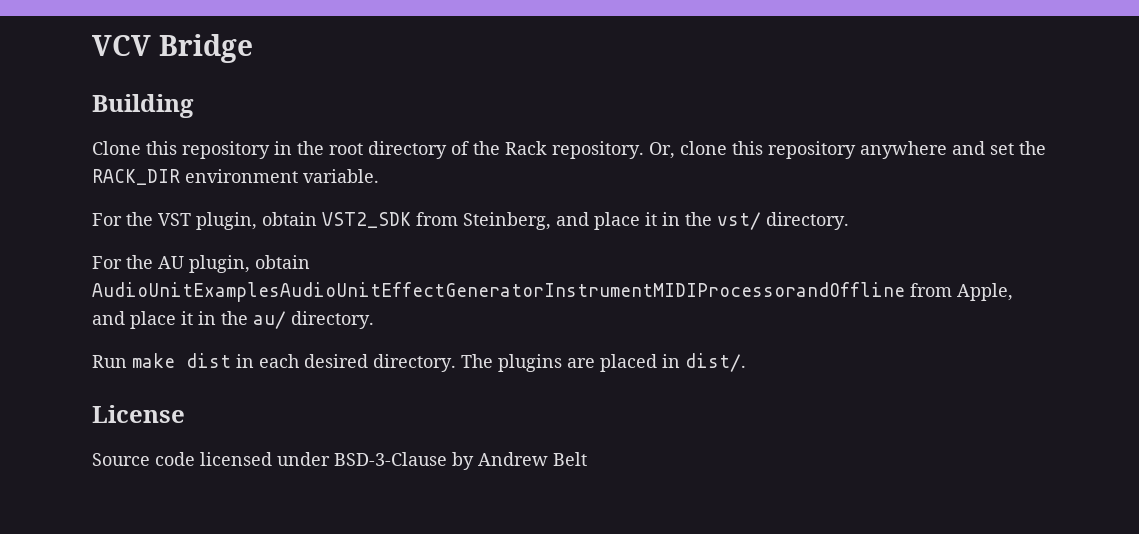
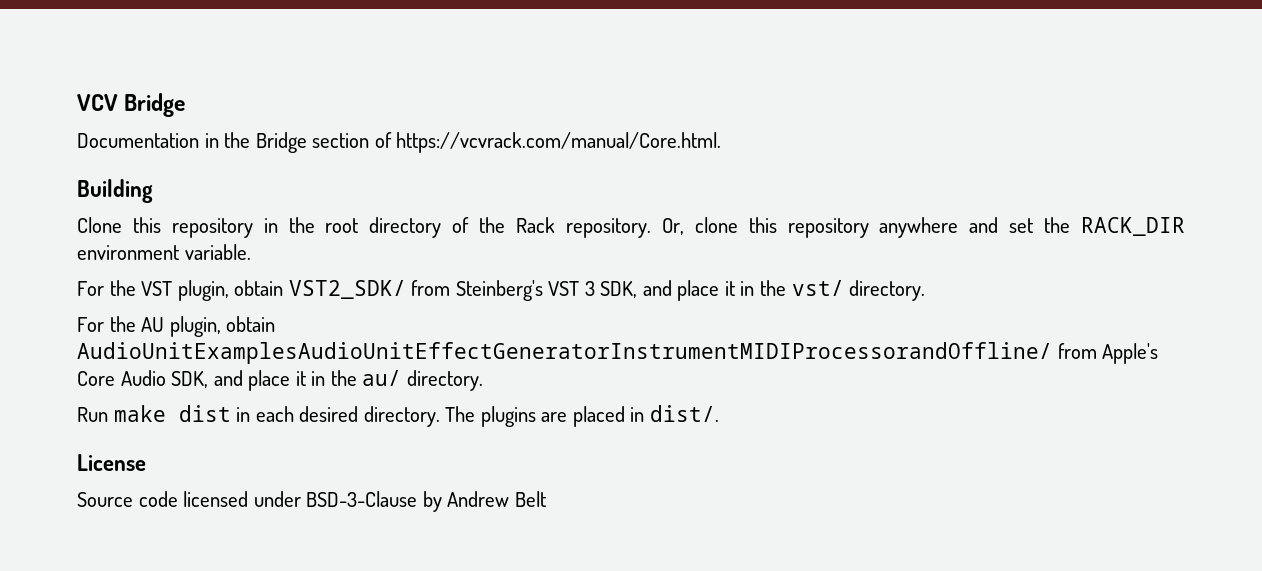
(253, 48) none -> [77,132,722,153] // Documentation in the Bridge section of https://vcvrack.com/manual/Core.html.
[322,212,551,230] VST2_SDK from Steinberg, -> [288,280,638,301] VST2_SDK/ from Steinberg's VST 3 SDK,
[92,282,1013,302] AudioUnitExamplesAudioUnitEffectGeneratorInstrumentMIDIProcessorandOffline from Apple, -> [77,342,1159,364] [77,370,209,388] AudioUnitExamplesAudioUnitEffectGeneratorInstrumentMIDIProcessorandOffline/ from Apple's Core Audio SDK,

